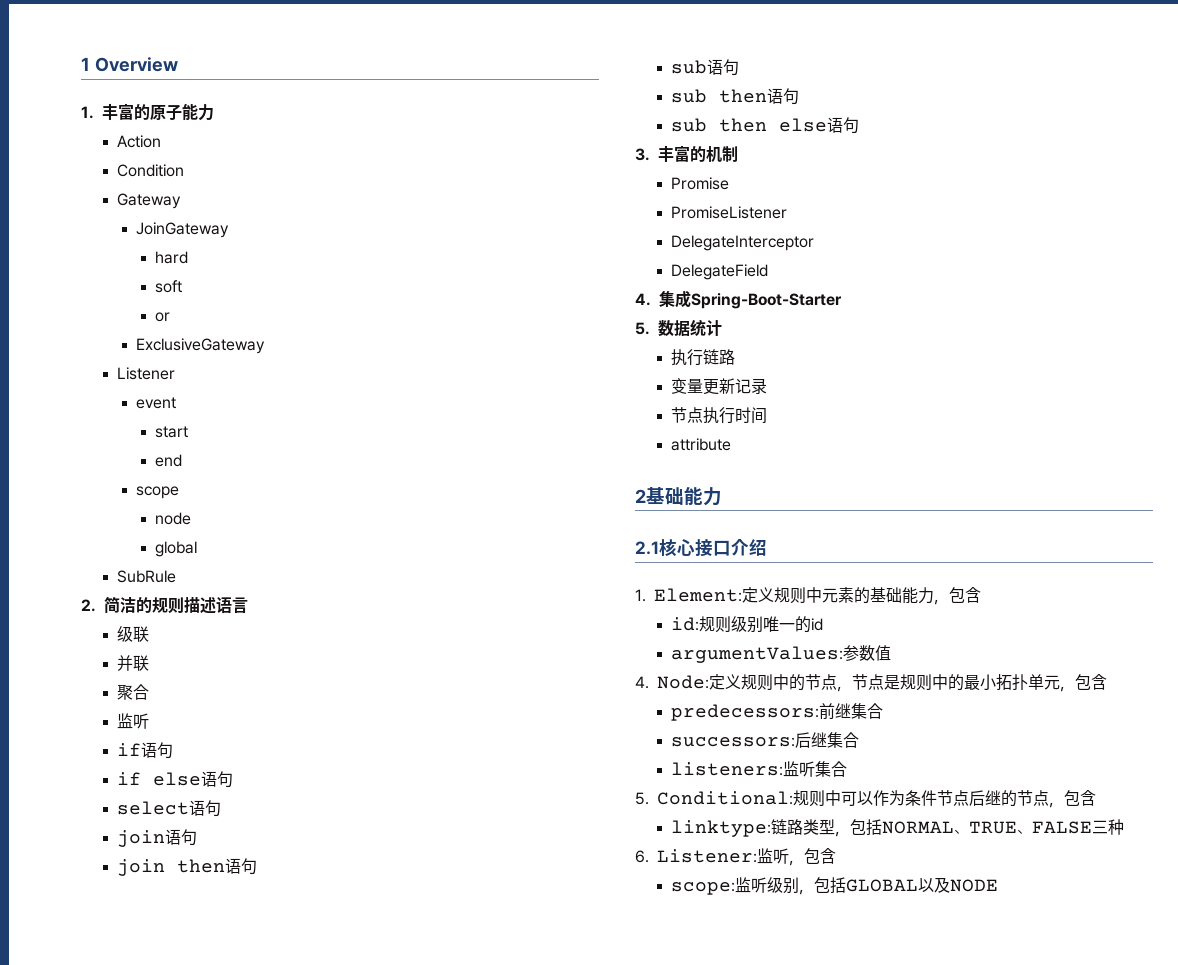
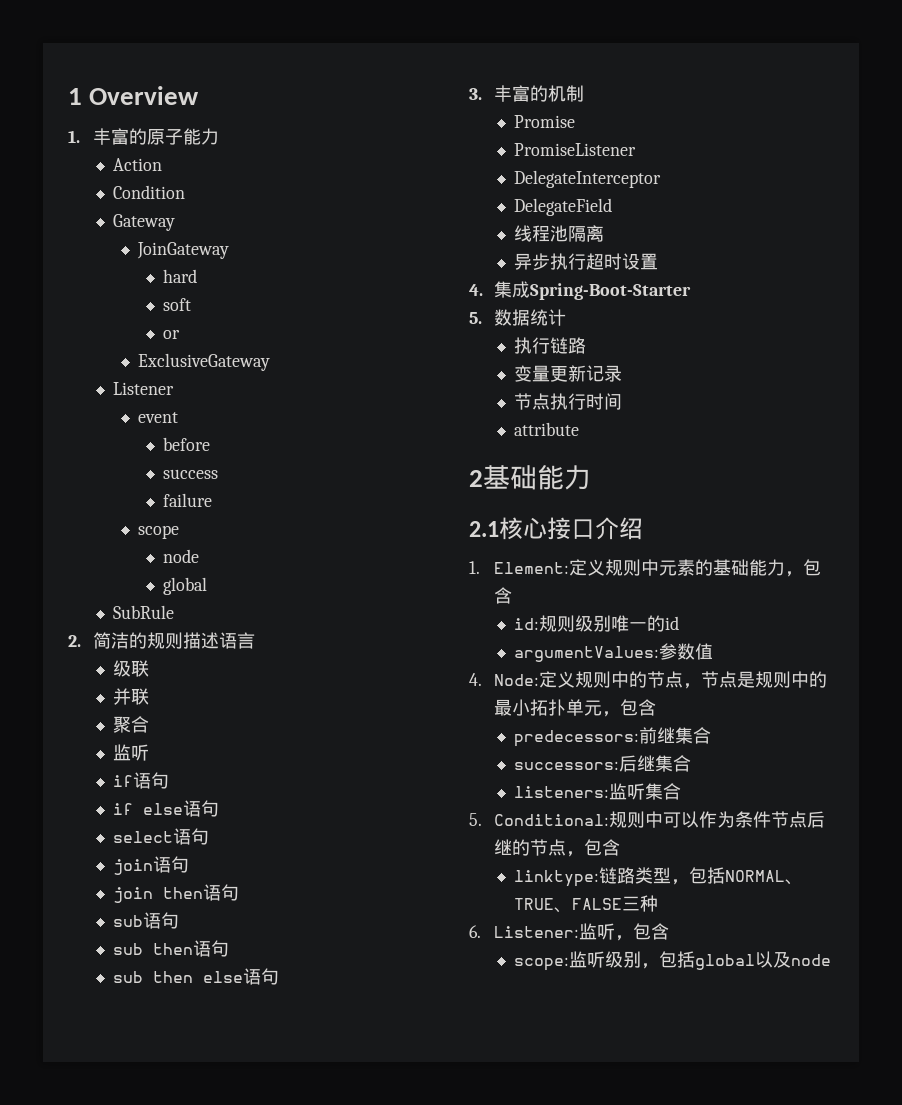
[155,426,189,438] [155,454,183,467] start // end -> [162,437,210,451] [162,469,218,479] [162,493,212,507] before // success // failure
(769, 272) none -> [513,225,604,242] [513,253,658,270] // 线程池隔离 // 异步执行超时设置
[846,877,999,893] GLOBAL以及NODE -> [694,951,831,970] global以及node

